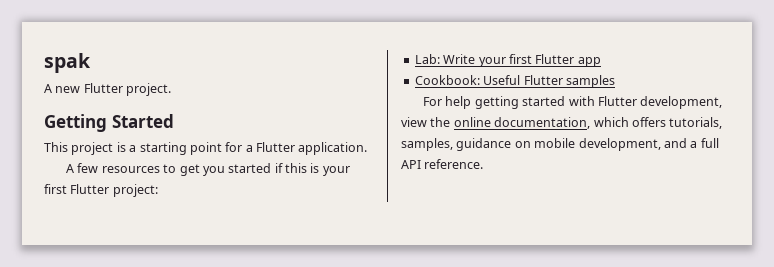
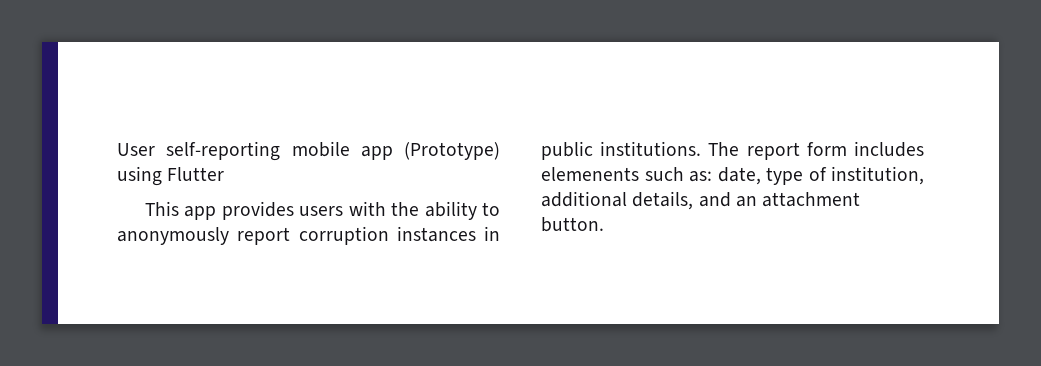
[44,53,91,73] [44,83,172,96] [44,114,174,132] [44,142,368,155] [66,163,350,176] [44,184,158,197] [414,54,601,67] [414,75,615,88] [423,96,723,109] [401,117,723,129] [401,138,719,151] [401,159,484,169] spak // A new Flutter project. // Getting Started // This project is a starting point for a Flutter application. // A few resources to get you started if this is your first Flutter project: // Lab: Write your first Flutter app // Cookbook: Useful Flutter samples // For help getting started with Flutter development, view the online documentation, which offers tutorials, samples, guidance on mobile development, and a full API reference. -> [117,141,500,161] [117,166,225,186] [144,201,500,220] [117,226,500,245] [541,141,924,160] [541,166,924,185] [541,191,861,210] [541,217,604,232] User self-reporting mobile app (Prototype) using Flutter // This app provides users with the ability to anonymously report corruption instances in public institutions. The report form includes elemenents such as: date, type of institution, additional details, and an attachment button.

